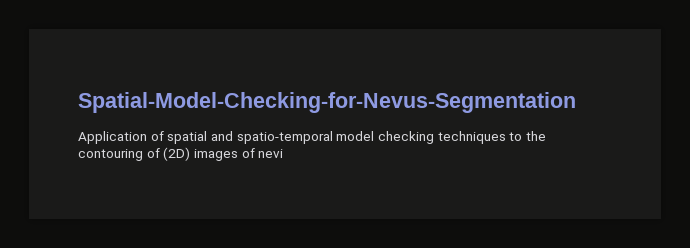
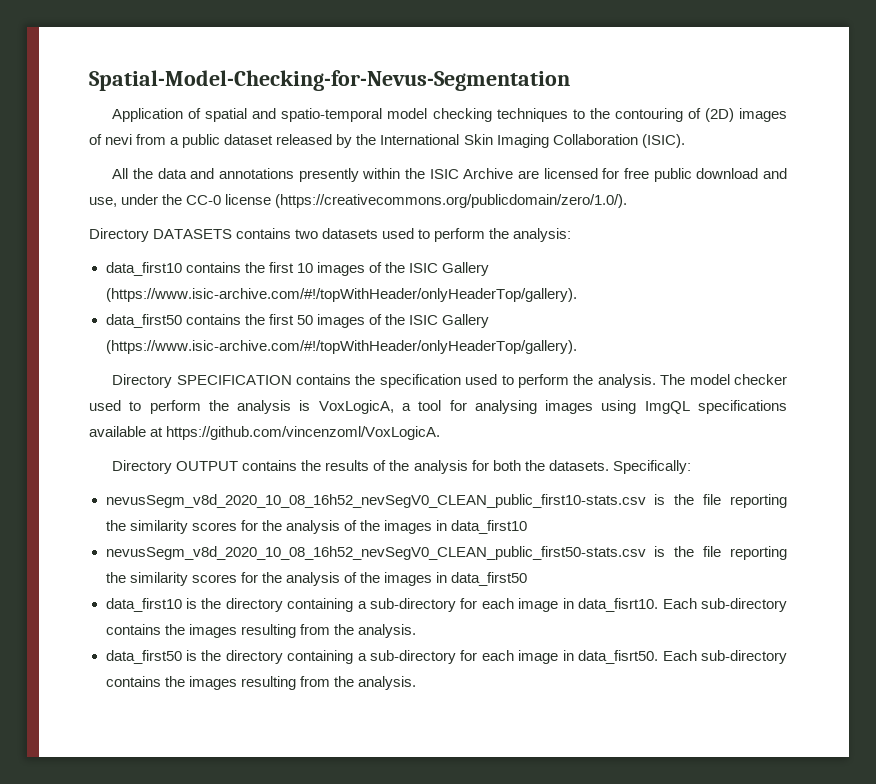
(284, 153) none -> [136,134,685,148] [112,168,788,182] [89,194,628,208] [89,228,572,242] [105,262,489,276] [105,288,577,302] [105,314,489,328] [105,340,577,354] [112,374,787,388] [89,400,788,414] [89,426,441,440] [112,460,691,474] [105,494,787,508] [105,520,528,534] [105,546,787,560] [105,572,528,586] [105,598,787,612] [105,624,416,638] [105,650,787,664] [105,676,416,690] from a public dataset released by the International Skin Imaging Collaboration (ISIC). // All the data and annotations presently within the ISIC Archive are licensed for free public download and use, under the CC-0 license (https://creativecommons.org/publicdomain/zero/1.0/). // Directory DATASETS contains two datasets used to perform the analysis: // data_first10 contains the first 10 images of the ISIC Gallery (https://www.isic-archive.com/#!/topWithHeader/onlyHeaderTop/gallery). // data_first50 contains the first 50 images of the ISIC Gallery (https://www.isic-archive.com/#!/topWithHeader/onlyHeaderTop/gallery). // Directory SPECIFICATION contains the specification used to perform the analysis. The model checker used to perform the analysis is VoxLogicA, a tool for analysing images using ImgQL specifications available at https://github.com/vincenzoml/VoxLogicA. // Directory OUTPUT contains the results of the analysis for both the datasets. Specifically: // nevusSegm_v8d_2020_10_08_16h52_nevSegV0_CLEAN_public_first10-stats.csv is the file reporting the similarity scores for the analysis of the images in data_first10 // nevusSegm_v8d_2020_10_08_16h52_nevSegV0_CLEAN_public_first50-stats.csv is the file reporting the similarity scores for the analysis of the images in data_first50 // data_first10 is the directory containing a sub-directory for each image in data_fisrt10. Each sub-directory contains the images resulting from the analysis. // data_first50 is the directory containing a sub-directory for each image in data_fisrt50. Each sub-directory contains the images resulting from the analysis.

